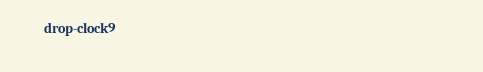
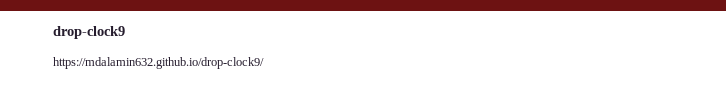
(116, 29) none -> [53,57,264,69] // https://mdalamin632.github.io/drop-clock9/

